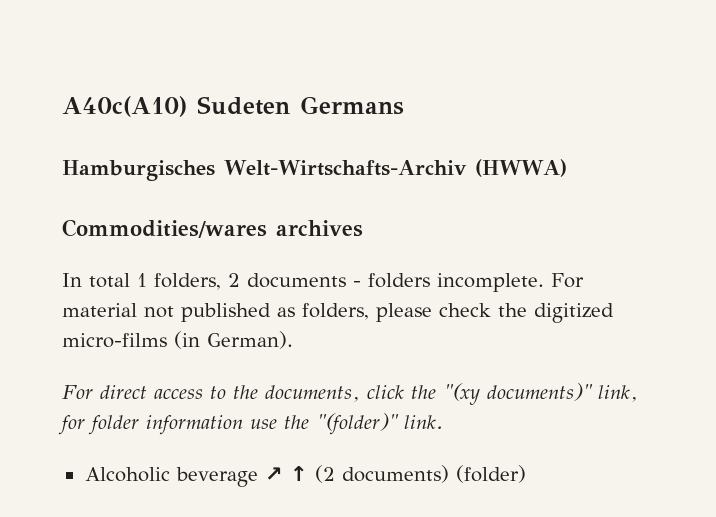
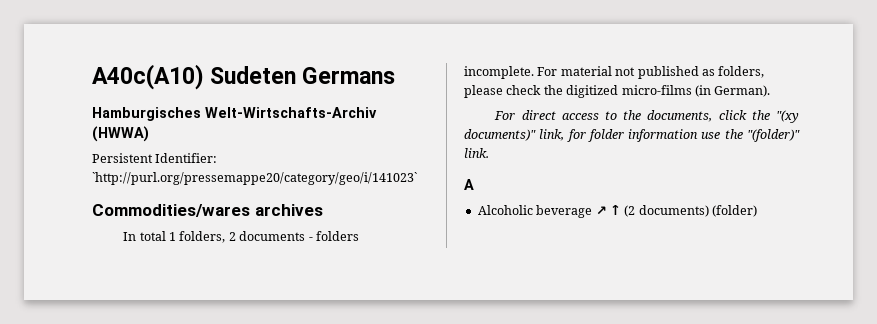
(567, 168) none -> [92,153,218,163] [92,172,417,185] // Persistent Identifier: `http://purl.org/pressemappe20/category/geo/i/141023`
(443, 422) none -> [464,179,474,190] // A

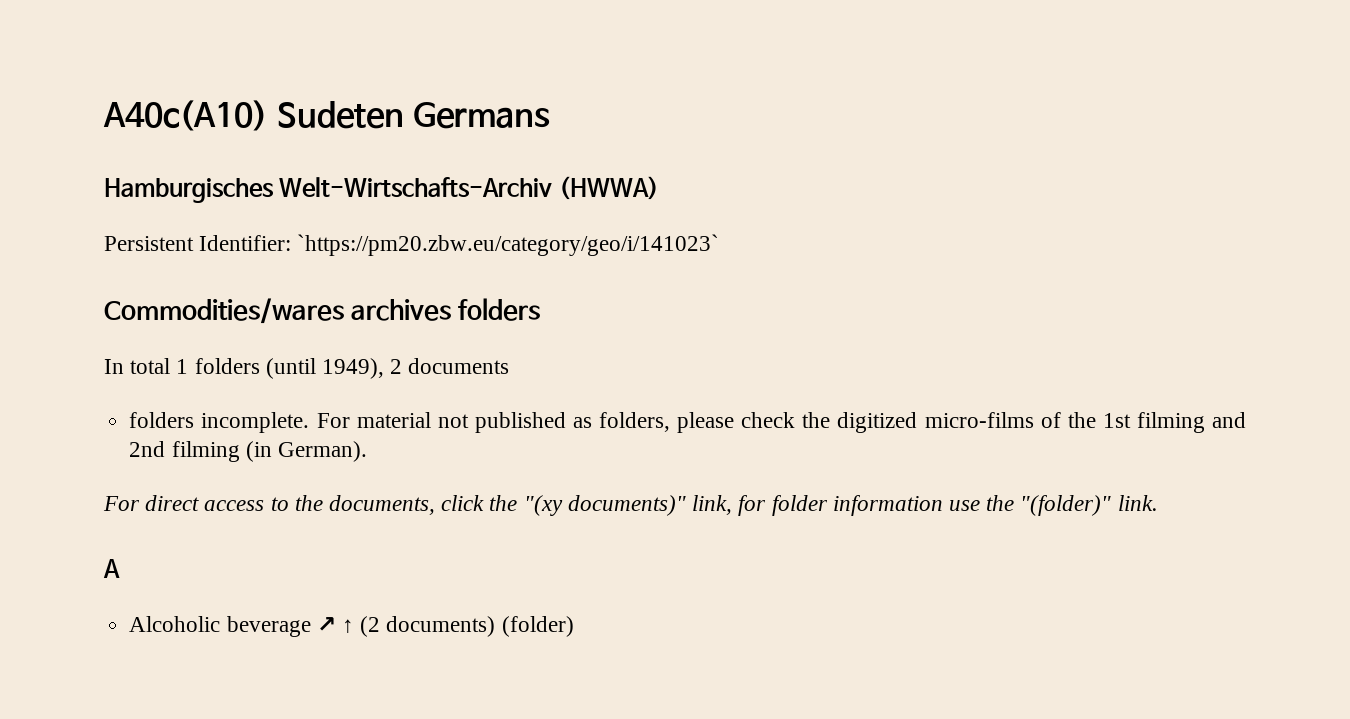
[92,172,417,185] `http://purl.org/pressemappe20/category/geo/i/141023` -> [297,234,720,256] `https://pm20.zbw.eu/category/geo/i/141023`
(323, 210) none -> [458,298,541,321] folders
[179,231,226,243] folders, -> [194,358,385,379] folders (until 1949),
[308,237,313,241] - -> (510, 366) //
(692, 90) none -> [1040,412,1246,433] [129,441,240,462] of the 1st filming and 2nd filming

